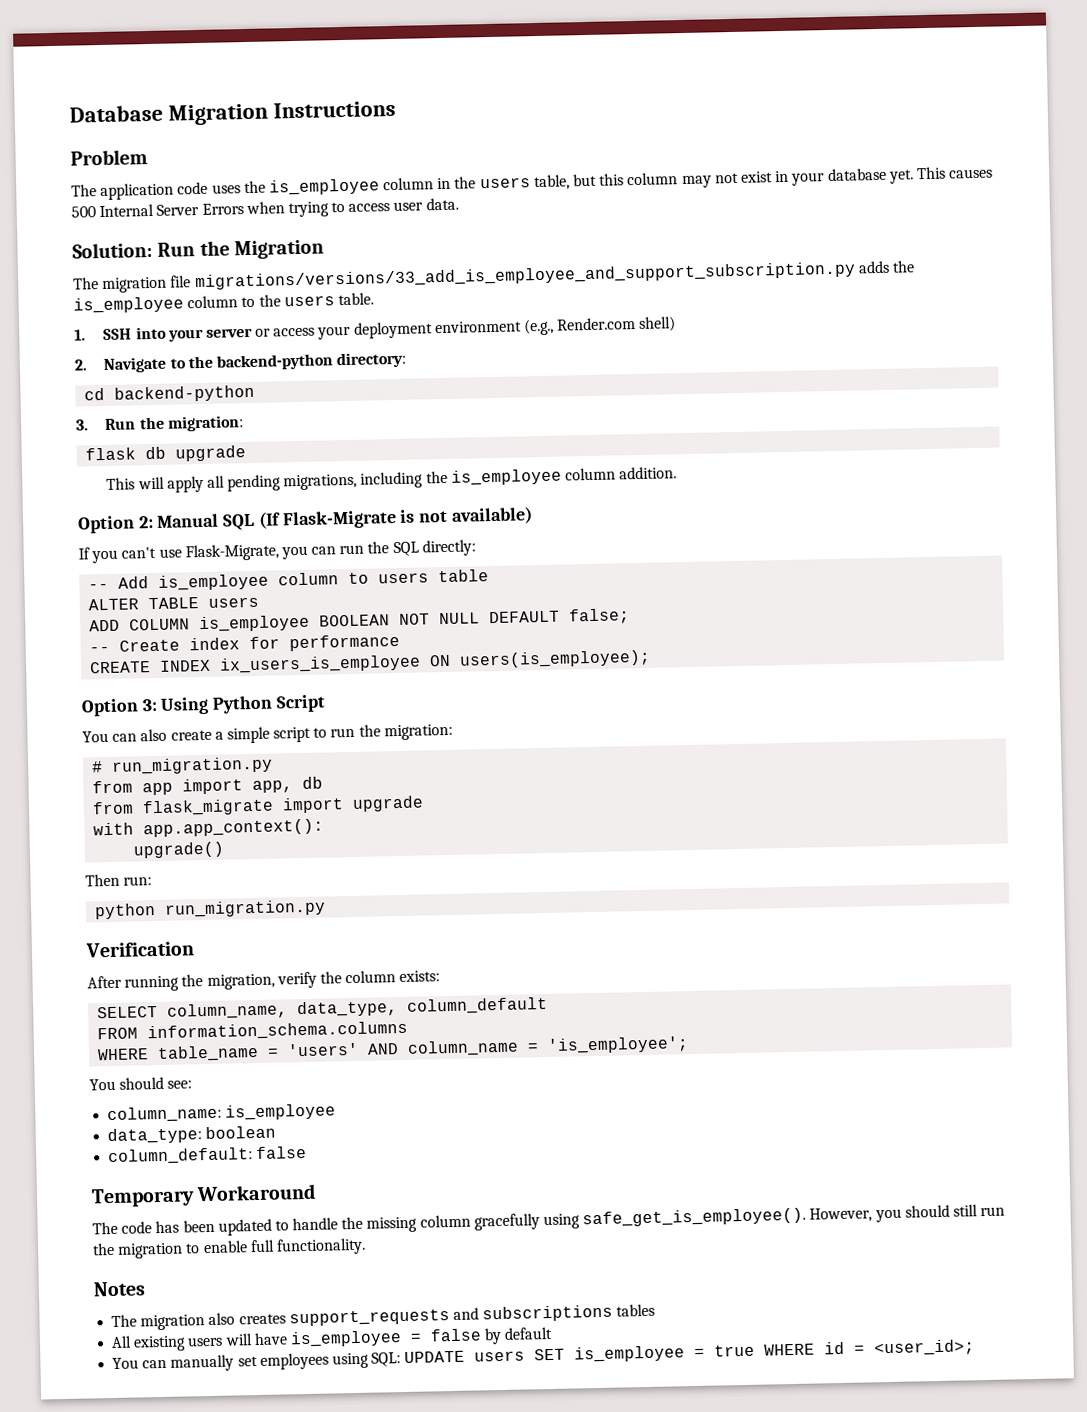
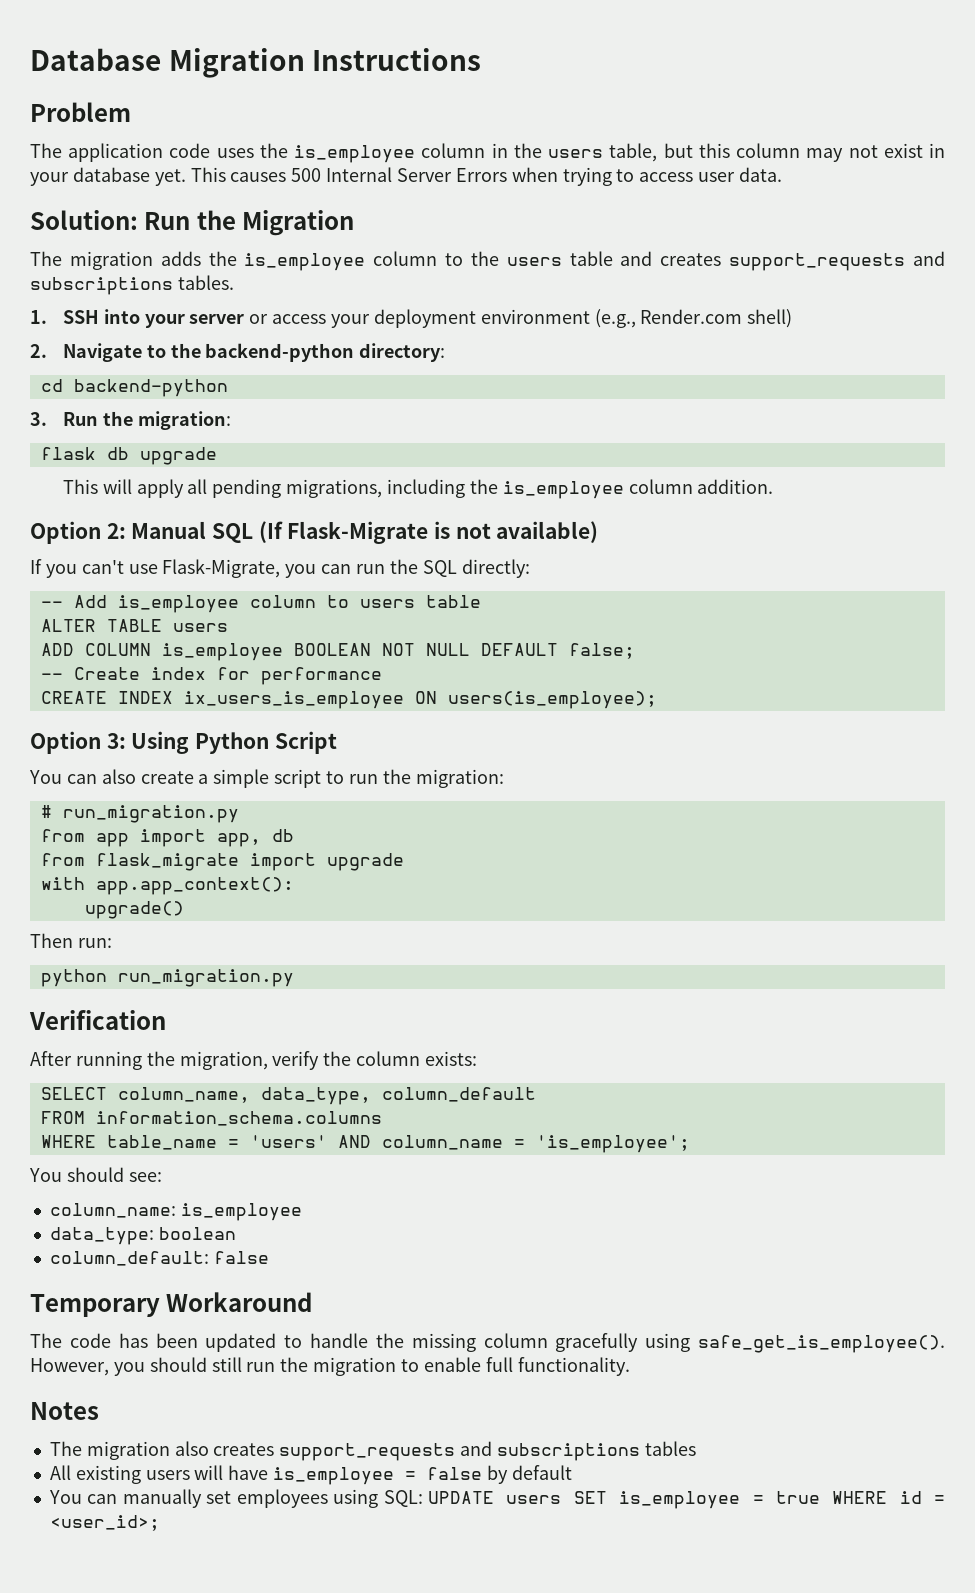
[170,261,856,291] file migrations/versions/33_add_is_employee_and_support_subscription.py -> (153, 260) none
[337,292,374,306] table. -> [569,251,945,271] [30,275,234,295] table and creates support_requests and subscriptions tables.

